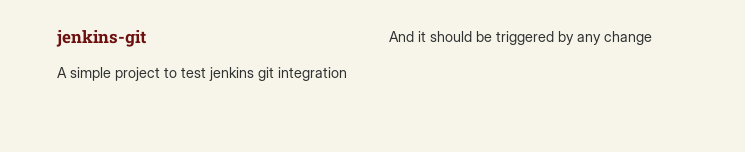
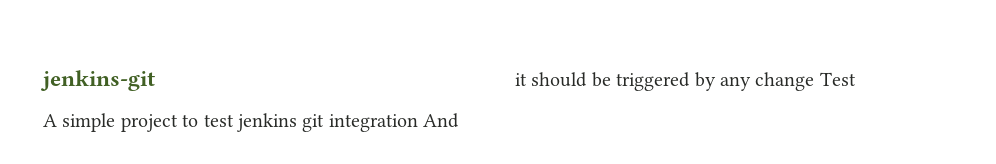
(652, 38) none -> [819,72,856,86] Test

